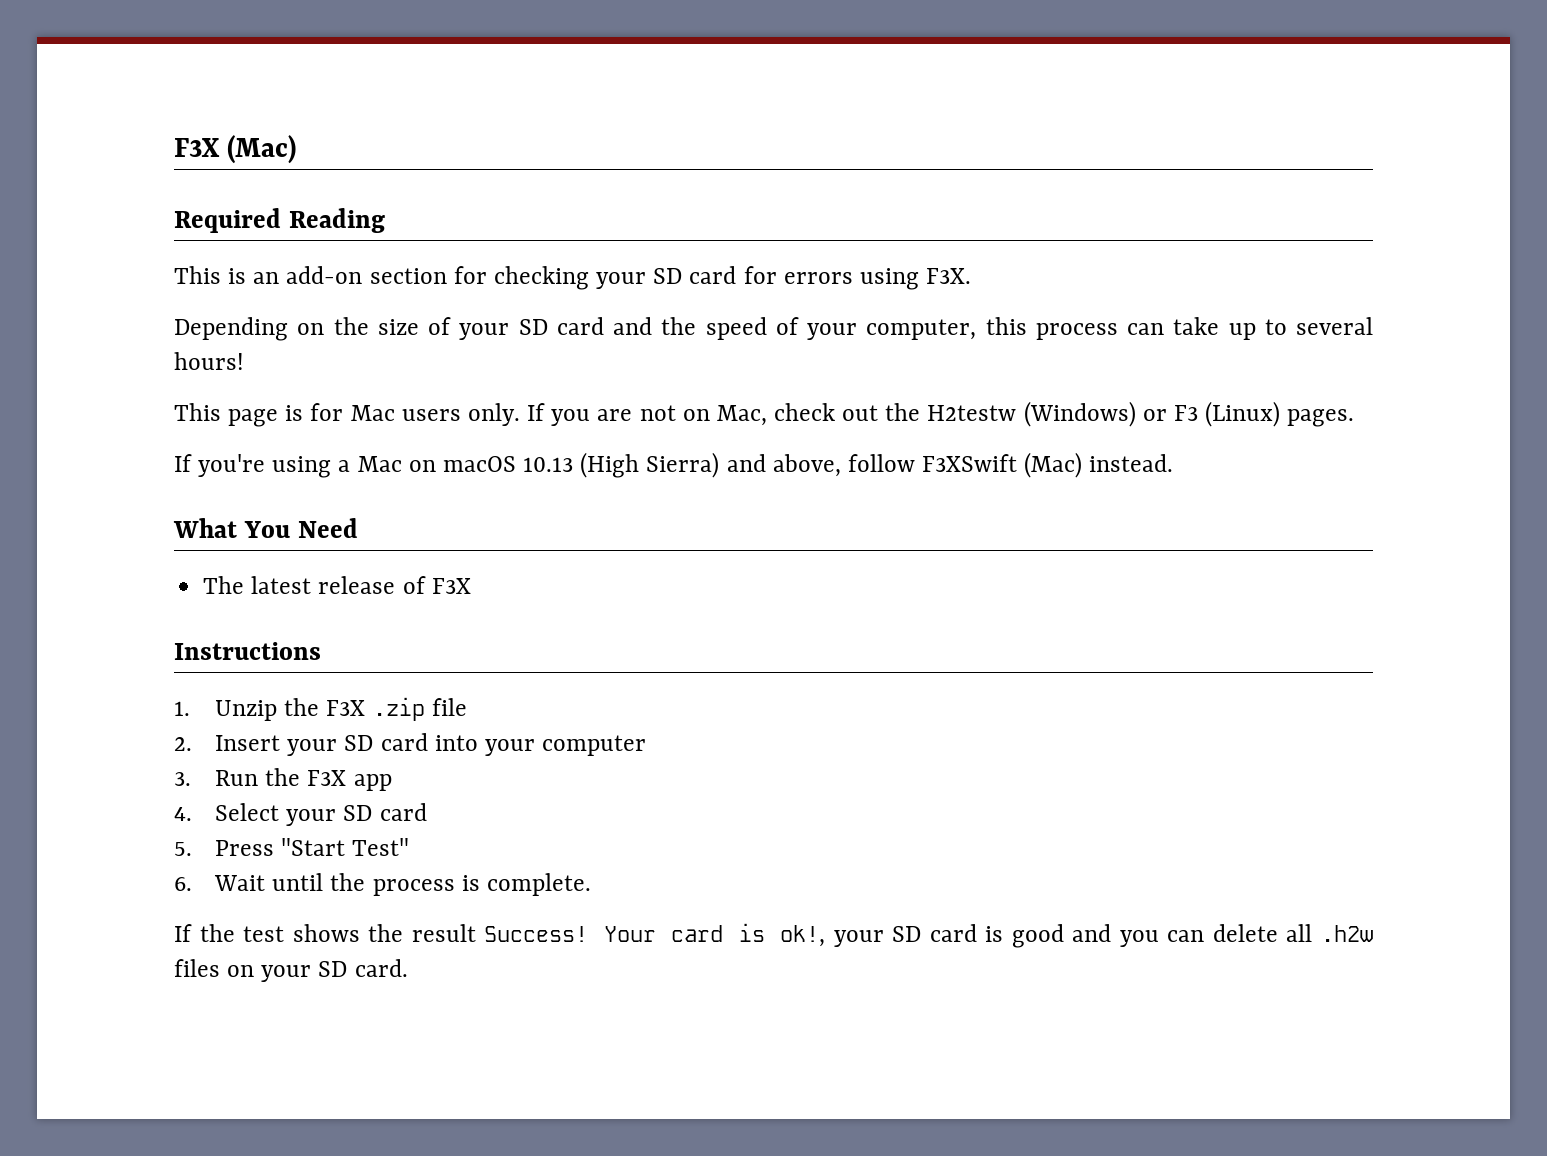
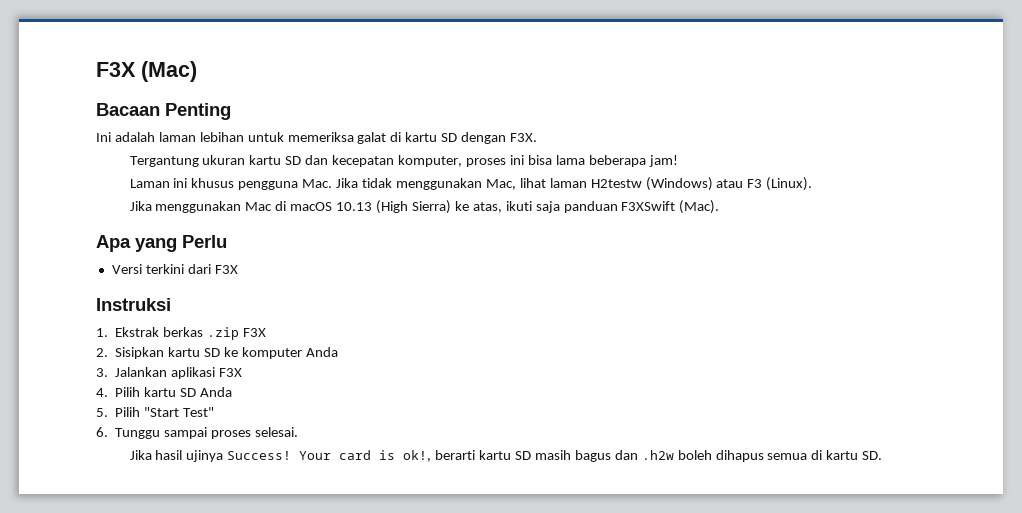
[174,208,385,233] [174,266,972,290] [174,317,1373,341] [174,352,244,370] [174,401,1355,427] [174,452,1174,478] [173,518,358,538] [203,576,471,594] [174,642,321,660] Required Reading // This is an add-on section for checking your SD card for errors using F3X. // Depending on the size of your SD card and the speed of your computer, this process can take up to several hours! // This page is for Mac users only. If you are not on Mac, check out the H2testw (Windows) or F3 (Linux) pages. // If you're using a Mac on macOS 10.13 (High Sierra) and above, follow F3XSwift (Mac) instead. // What You Need // The latest release of F3X // Instructions -> [96,103,231,120] [96,132,538,144] [129,155,678,167] [129,177,813,191] [129,200,720,214] [96,235,227,252] [111,264,238,274] [96,298,171,311] Bacaan Penting // Ini adalah laman lebihan untuk memeriksa galat di kartu SD dengan F3X. // Tergantung ukuran kartu SD dan kecepatan komputer, proses ini bisa lama beberapa jam! // Laman ini khusus pengguna Mac. Jika tidak menggunakan Mac, lihat laman H2testw (Windows) atau F3 (Linux). // Jika menggunakan Mac di macOS 10.13 (High Sierra) ke atas, ikuti saja panduan F3XSwift (Mac). // Apa yang Perlu // Versi terkini dari F3X // Instruksi
[215,697,467,721] Unzip the F3X .zip file -> [115,327,266,340] Ekstrak berkas .zip F3X
[215,733,647,756] Insert your SD card into your computer -> [115,347,338,359] Sisipkan kartu SD ke komputer Anda
[215,768,392,791] Run the F3X app -> [115,367,243,379] Jalankan aplikasi F3X
[215,803,427,826] Select your SD card -> [115,387,232,397] Pilih kartu SD Anda
[215,840,275,856] Press -> [115,407,141,417] Pilih
[214,873,591,896] [174,924,476,942] Wait until the process is complete. // If the test shows the result -> [115,427,298,439] [129,450,224,462] Tunggu sampai proses selesai. // Jika hasil ujinya
[833,924,1373,948] [174,959,408,982] your SD card is good and you can delete all .h2w files on your SD card. -> [435,450,883,462] berarti kartu SD masih bagus dan .h2w boleh dihapus semua di kartu SD.

